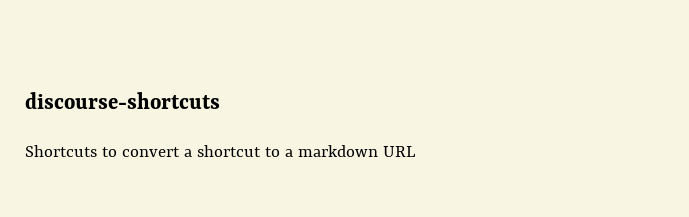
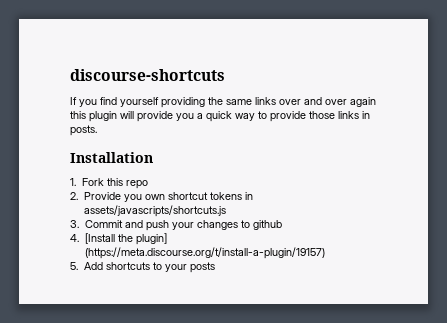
[25,145,416,157] Shortcuts to convert a shortcut to a markdown URL -> [70,97,376,108] [70,111,370,122] [70,125,97,136] [70,152,153,163] [70,178,149,189] [70,192,253,202] [83,205,226,217] [70,220,282,231] [70,233,167,245] [84,247,325,259] [70,262,215,273] If you find yourself providing the same links over and over again this plugin will provide you a quick way to provide those links in posts. // Installation // 1. Fork this repo // 2. Provide you own shortcut tokens in assets/javascripts/shortcuts.js // 3. Commit and push your changes to github // 4. [Install the plugin] (https://meta.discourse.org/t/install-a-plugin/19157) // 5. Add shortcuts to your posts

